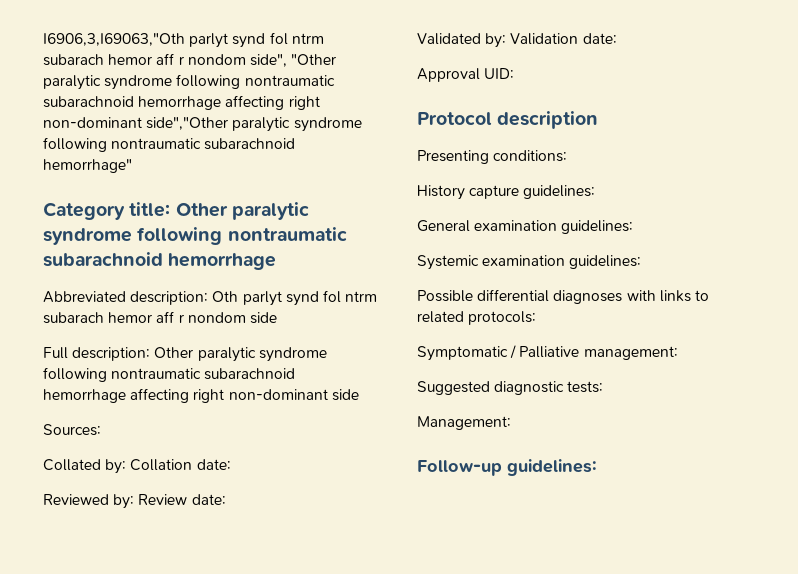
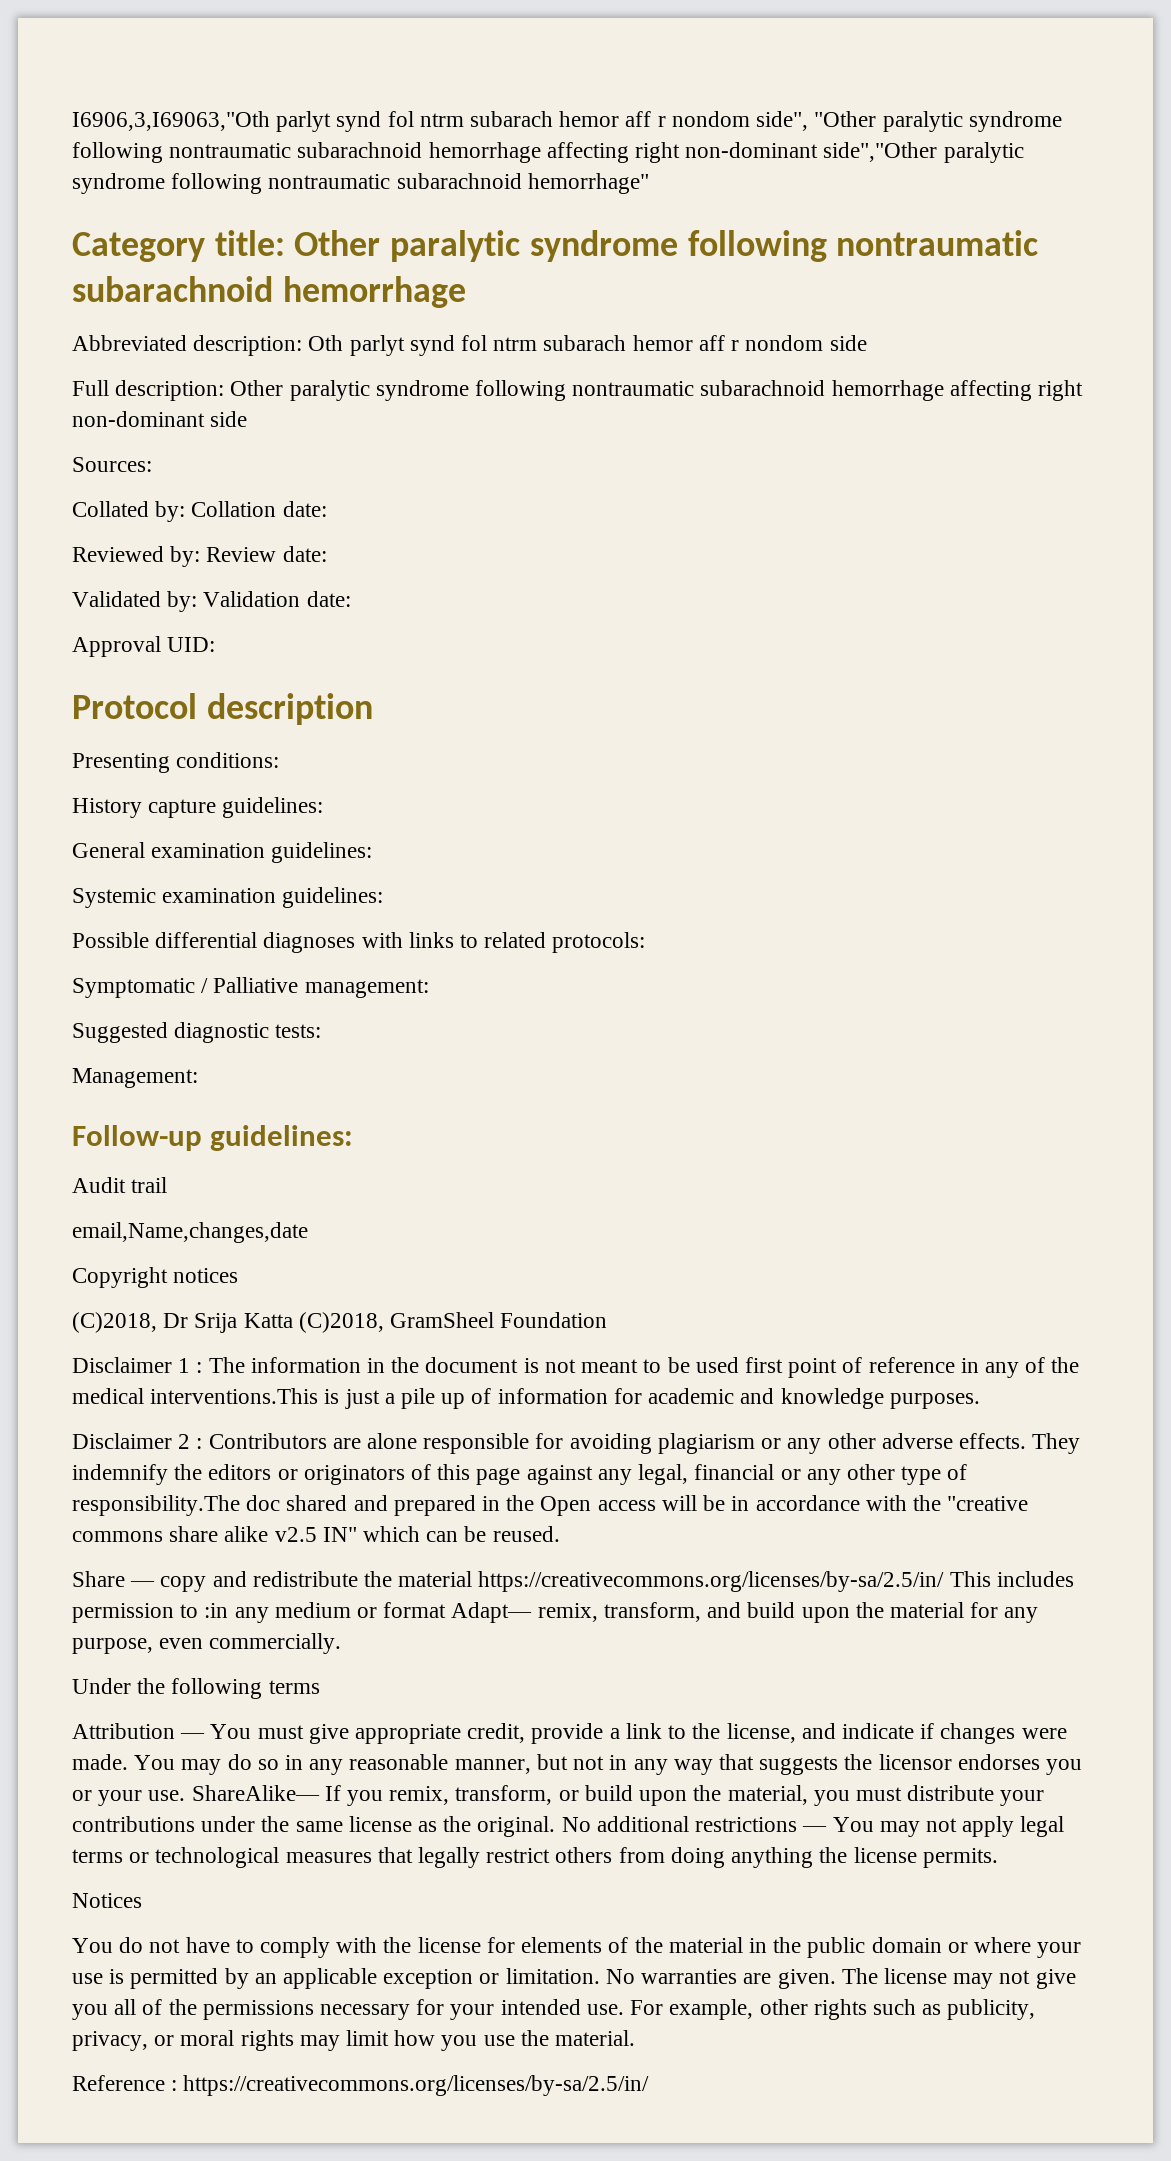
(597, 467) none -> [72,1177,168,1193] [72,1222,308,1243] [72,1267,239,1288] [72,1312,608,1333] [72,1357,1080,1378] [72,1388,980,1409] [72,1433,1081,1454] [72,1464,968,1485] [72,1495,1029,1516] [72,1526,560,1542] [72,1571,1074,1592] [72,1602,1039,1623] [72,1633,342,1654] [72,1678,320,1699] [72,1723,1067,1744] [72,1754,1082,1775] [72,1785,1045,1806] [72,1816,1065,1837] [72,1847,998,1868] [72,1893,142,1908] [72,1937,1082,1958] [72,1968,1076,1989] [72,1999,1036,2020] [72,2030,636,2051] [72,2075,650,2096] // Audit trail // email,Name,changes,date // Copyright notices // (C)2018, Dr Srija Katta (C)2018, GramSheel Foundation // Disclaimer 1 : The information in the document is not meant to be used first point of reference in any of the medical interventions.This is just a pile up of information for academic and knowledge purposes. // Disclaimer 2 : Contributors are alone responsible for avoiding plagiarism or any other adverse effects. They indemnify the editors or originators of this page against any legal, financial or any other type of responsibility.The doc shared and prepared in the Open access will be in accordance with the "creative commons share alike v2.5 IN" which can be reused. // Share — copy and redistribute the material https://creativecommons.org/licenses/by-sa/2.5/in/ This includes permission to :in any medium or format Adapt— remix, transform, and build upon the material for any purpose, even commercially. // Under the following terms // Attribution — You must give appropriate credit, provide a link to the license, and indicate if changes were made. You may do so in any reasonable manner, but not in any way that suggests the licensor endorses you or your use. ShareAlike— If you remix, transform, or build upon the material, you must distribute your contributions under the same license as the original. No additional restrictions — You may not apply legal terms or technological measures that legally restrict others from doing anything the license permits. // Notices // You do not have to comply with the license for elements of the material in the public domain or where your use is permitted by an applicable exception or limitation. No warranties are given. The license may not give you all of the permissions necessary for your intended use. For example, other rights such as publicity, privacy, or moral rights may limit how you use the material. // Reference : https://creativecommons.org/licenses/by-sa/2.5/in/

